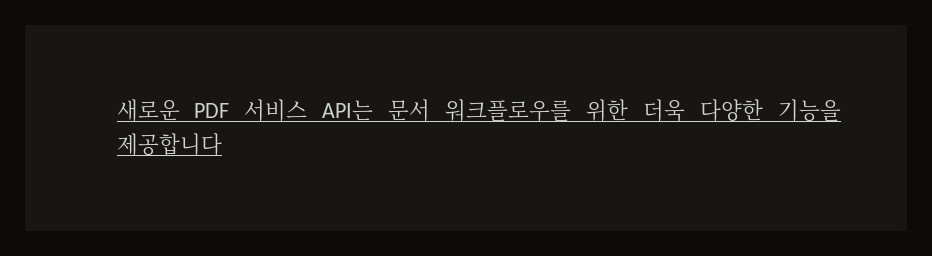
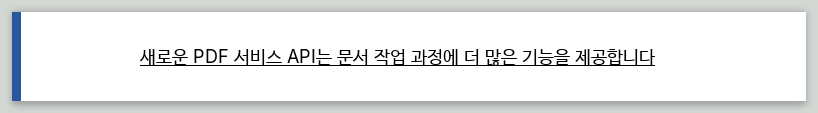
[445,99,764,122] 워크플로우를 위한 더욱 다양한 -> [373,48,517,66] 작업 과정에 더 많은

